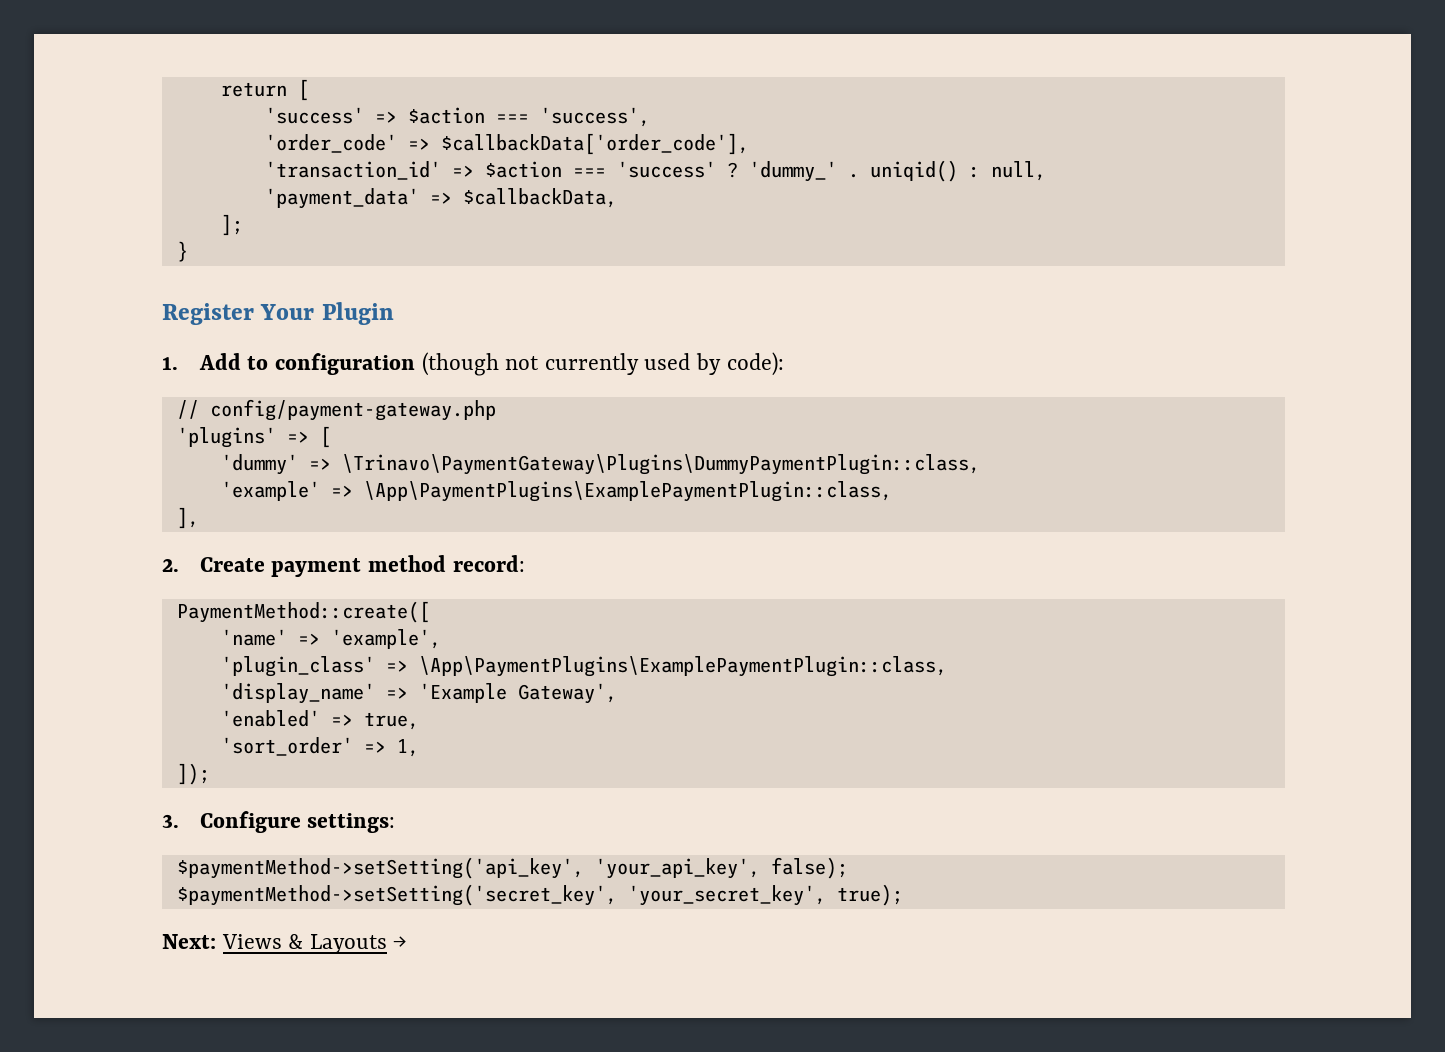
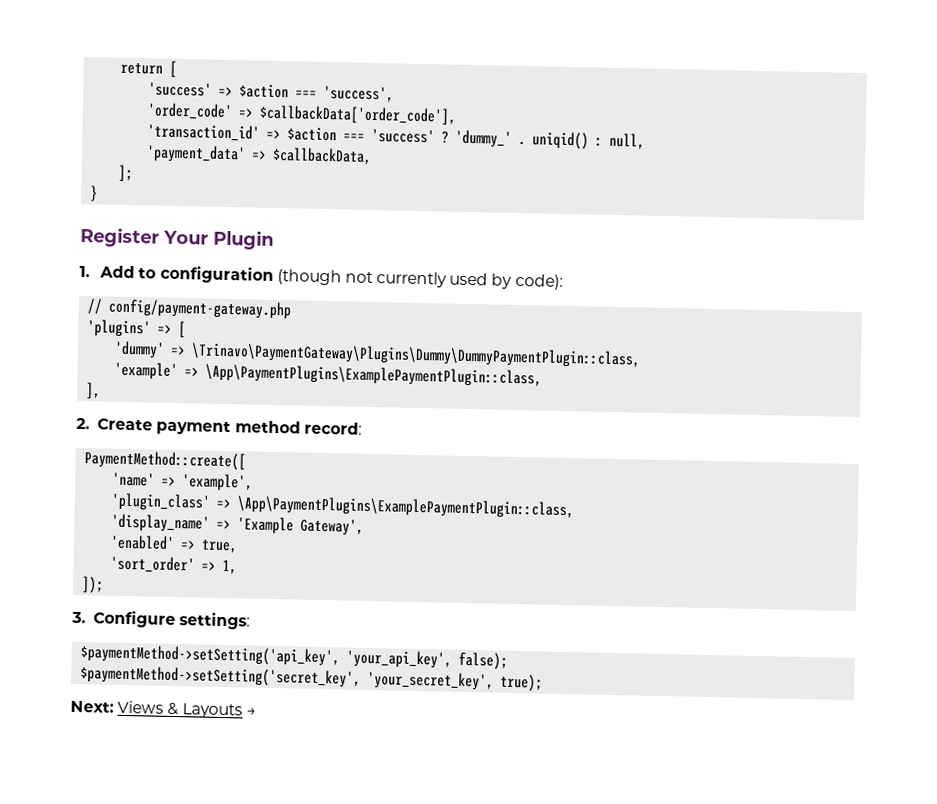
[341,454,980,475] \Trinavo\PaymentGateway\Plugins\DummyPaymentPlugin::class, -> [191,342,642,369] \Trinavo\PaymentGateway\Plugins\Dummy\DummyPaymentPlugin::class,

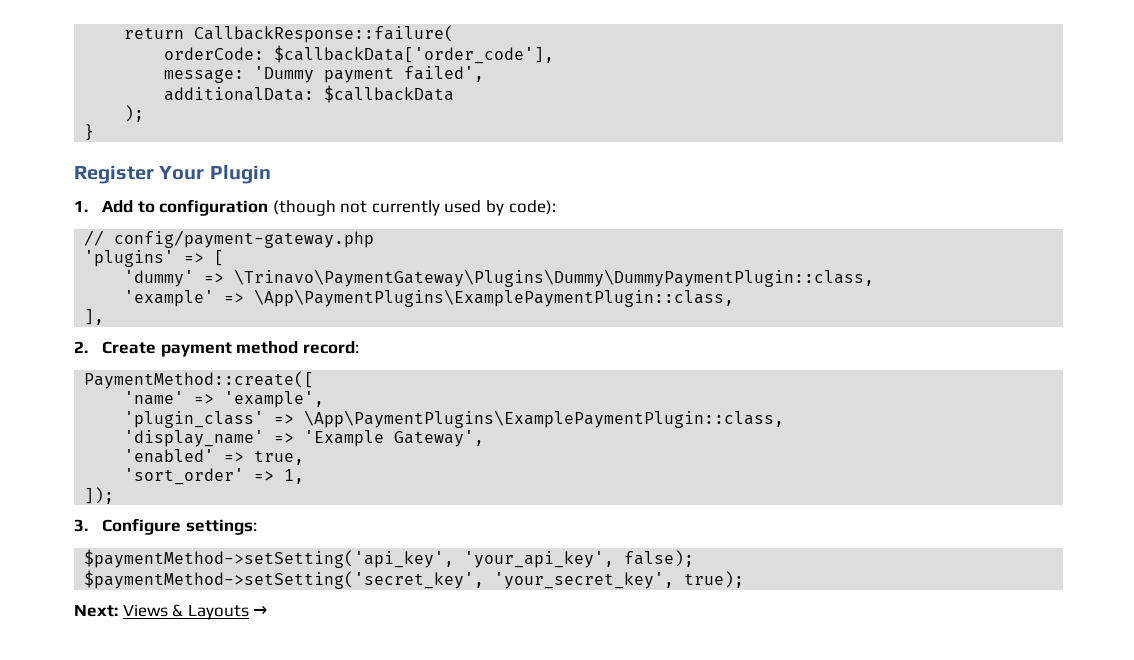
[169,60,178,78] [148,82,395,103] [147,102,458,126] [147,123,646,150] [146,144,373,165] [118,164,134,183] [ // 'success' => $action === 'success', // 'order_code' => $callbackData['order_code'], // 'transaction_id' => $action === 'success' ? 'dummy_' . uniqid() : null, // 'payment_data' => $callbackData, // ]; -> [194,25,455,43] [164,45,555,64] [164,66,485,83] [164,85,455,103] [124,105,145,122] CallbackResponse::failure( // orderCode: $callbackData['order_code'], // message: 'Dummy payment failed', // additionalData: $callbackData // );

